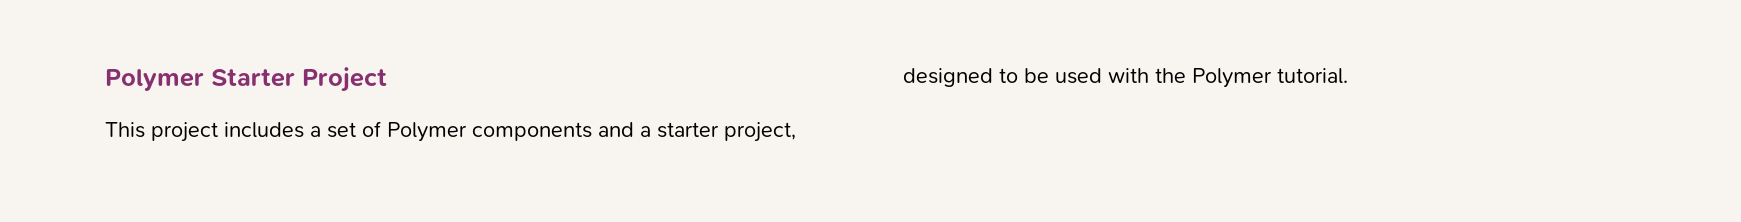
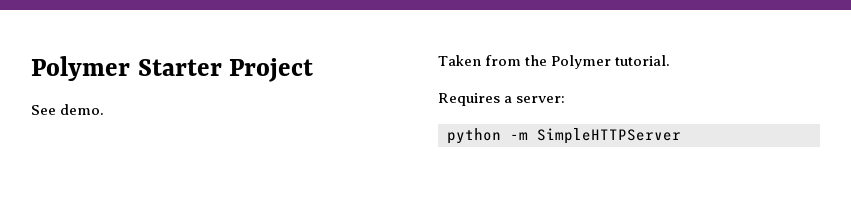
[105,121,796,142] [903,68,1348,88] This project includes a set of Polymer components and a starter project, designed to be used with the Polymer tutorial. -> [31,104,105,115] [438,55,671,69] [438,93,566,106] [447,128,681,144] See demo. // Taken from the Polymer tutorial. // Requires a server: // python -m SimpleHTTPServer

